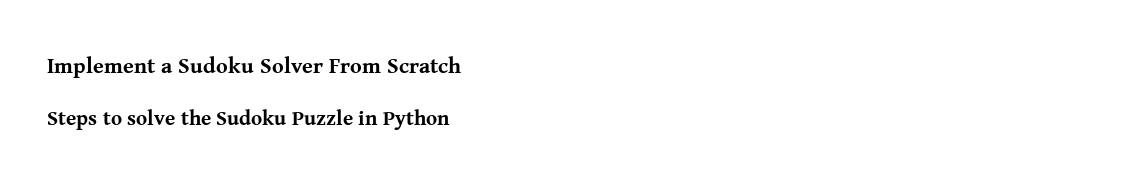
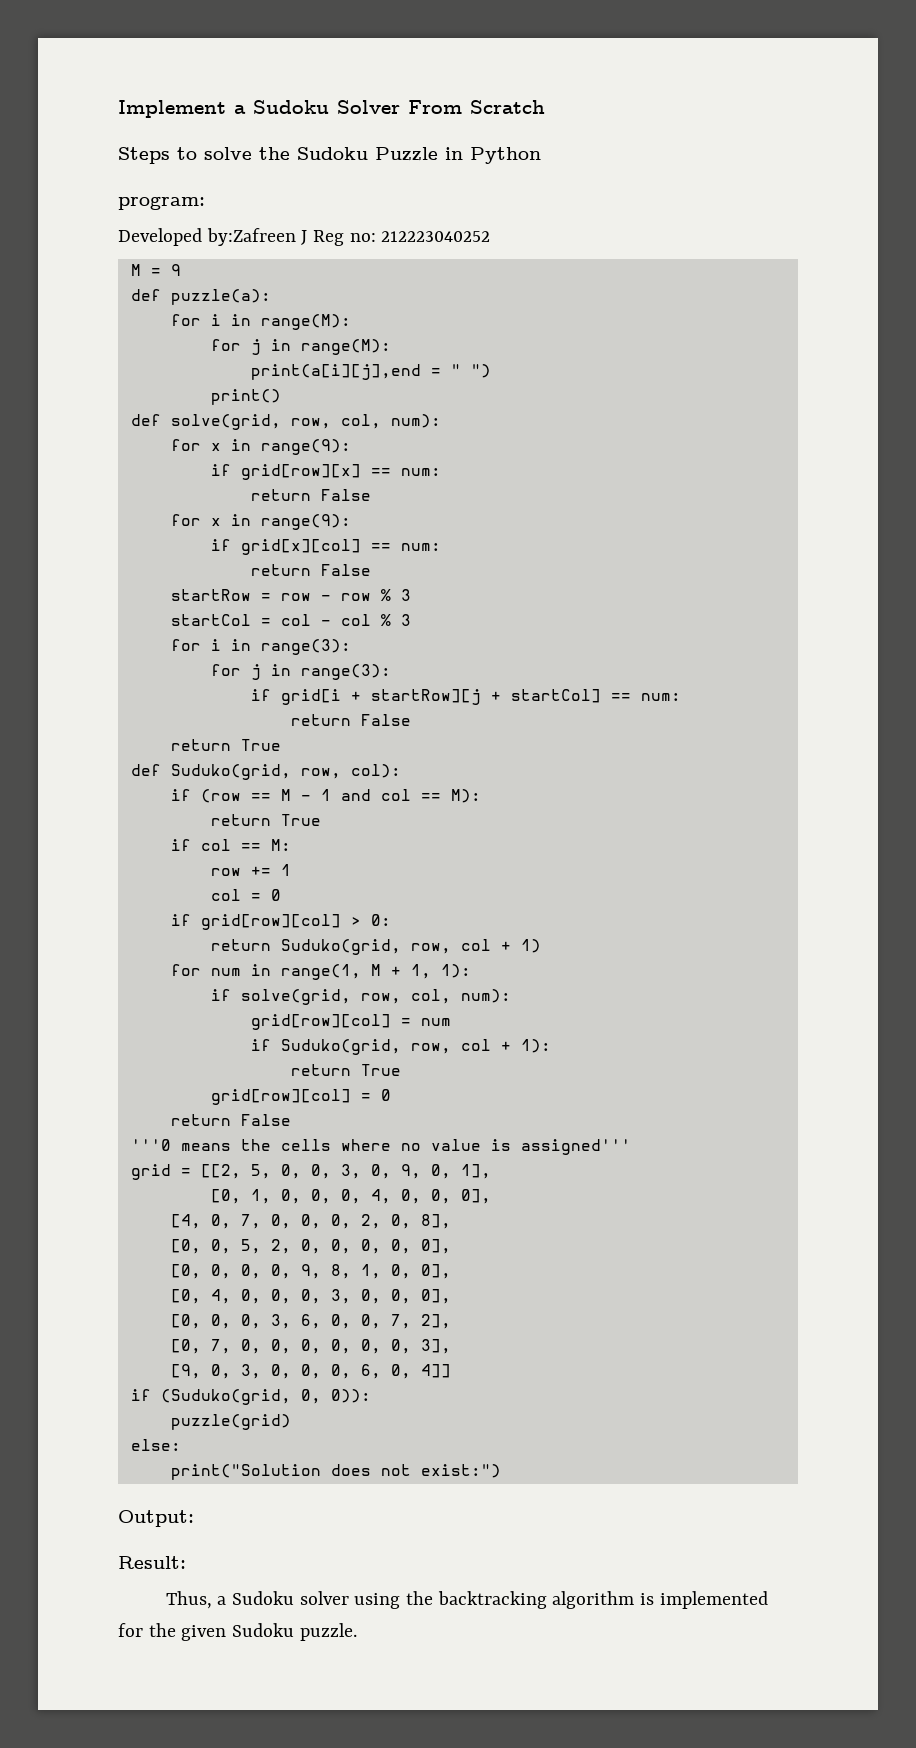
(450, 119) none -> [118,196,205,210] [118,228,491,246] [130,264,181,276] [130,289,271,305] [170,314,351,330] [210,339,391,355] [250,364,491,380] [210,389,281,405] [130,414,441,430] [170,439,351,455] [210,464,441,480] [250,489,371,501] [170,514,351,530] [210,539,441,555] [250,564,371,576] [170,589,411,601] [170,614,411,626] [170,639,351,655] [210,664,391,680] [250,689,681,705] [290,714,411,726] [170,739,281,751] [130,764,401,780] [170,789,481,803] [210,814,321,826] [170,839,291,851] [210,864,291,876] [210,889,281,901] [170,914,391,930] [210,939,541,955] [170,964,471,980] [210,989,511,1005] [250,1014,451,1030] [250,1039,551,1055] [290,1064,401,1076] [210,1089,391,1105] [170,1114,291,1126] [130,1139,631,1155] [130,1164,491,1180] [210,1189,491,1204] [170,1214,451,1229] [170,1239,451,1254] [170,1264,451,1279] [170,1289,451,1304] [170,1314,451,1329] [170,1339,451,1354] [170,1364,451,1379] [130,1389,371,1405] [170,1414,291,1430] [130,1439,181,1451] [170,1464,501,1480] [118,1510,194,1527] [118,1556,186,1569] [165,1591,768,1609] [118,1623,357,1641] // program: // Developed by:Zafreen J Reg no: 212223040252 // M = 9 // def puzzle(a): // for i in range(M): // for j in range(M): // print(a[i][j],end = " ") // print() // def solve(grid, row, col, num): // for x in range(9): // if grid[row][x] == num: // return False // for x in range(9): // if grid[x][col] == num: // return False // startRow = row - row % 3 // startCol = col - col % 3 // for i in range(3): // for j in range(3): // if grid[i + startRow][j + startCol] == num: // return False // return True // def Suduko(grid, row, col): // if (row == M - 1 and col == M): // return True // if col == M: // row += 1 // col = 0 // if grid[row][col] > 0: // return Suduko(grid, row, col + 1) // for num in range(1, M + 1, 1): // if solve(grid, row, col, num): // grid[row][col] = num // if Suduko(grid, row, col + 1): // return True // grid[row][col] = 0 // return False // '''0 means the cells where no value is assigned''' // grid = [[2, 5, 0, 0, 3, 0, 9, 0, 1], // [0, 1, 0, 0, 0, 4, 0, 0, 0], // [4, 0, 7, 0, 0, 0, 2, 0, 8], // [0, 0, 5, 2, 0, 0, 0, 0, 0], // [0, 0, 0, 0, 9, 8, 1, 0, 0], // [0, 4, 0, 0, 0, 3, 0, 0, 0], // [0, 0, 0, 3, 6, 0, 0, 7, 2], // [0, 7, 0, 0, 0, 0, 0, 0, 3], // [9, 0, 3, 0, 0, 0, 6, 0, 4]] // if (Suduko(grid, 0, 0)): // puzzle(grid) // else: // print("Solution does not exist:") // Output: // Result: // Thus, a Sudoku solver using the backtracking algorithm is implemented for the given Sudoku puzzle.

